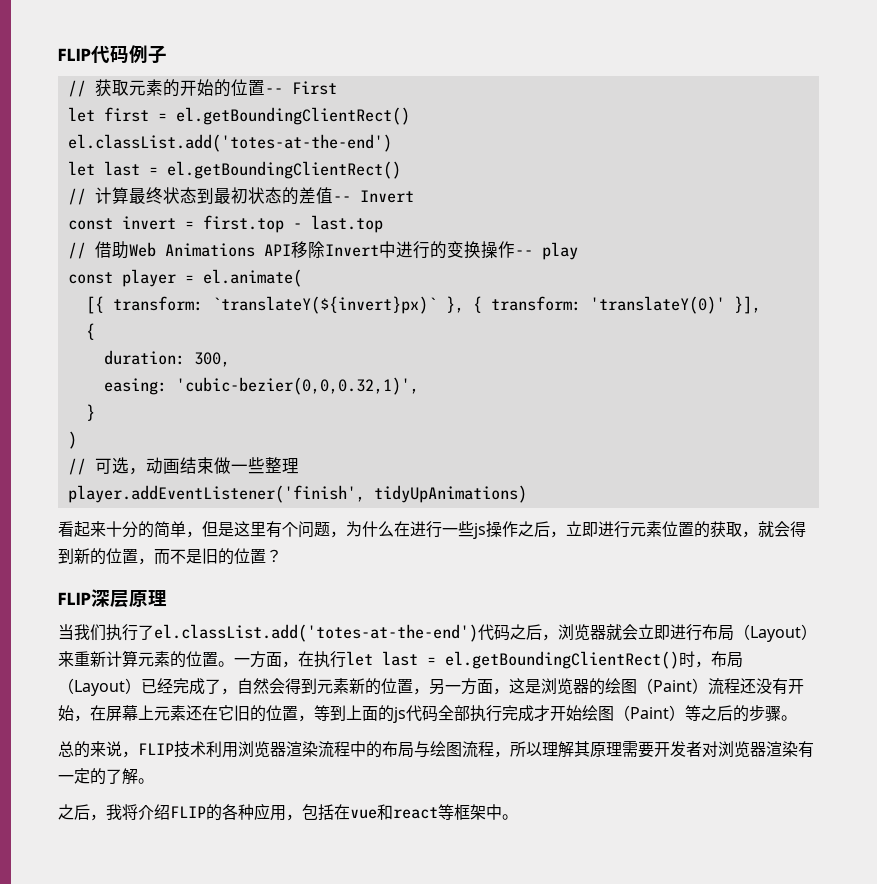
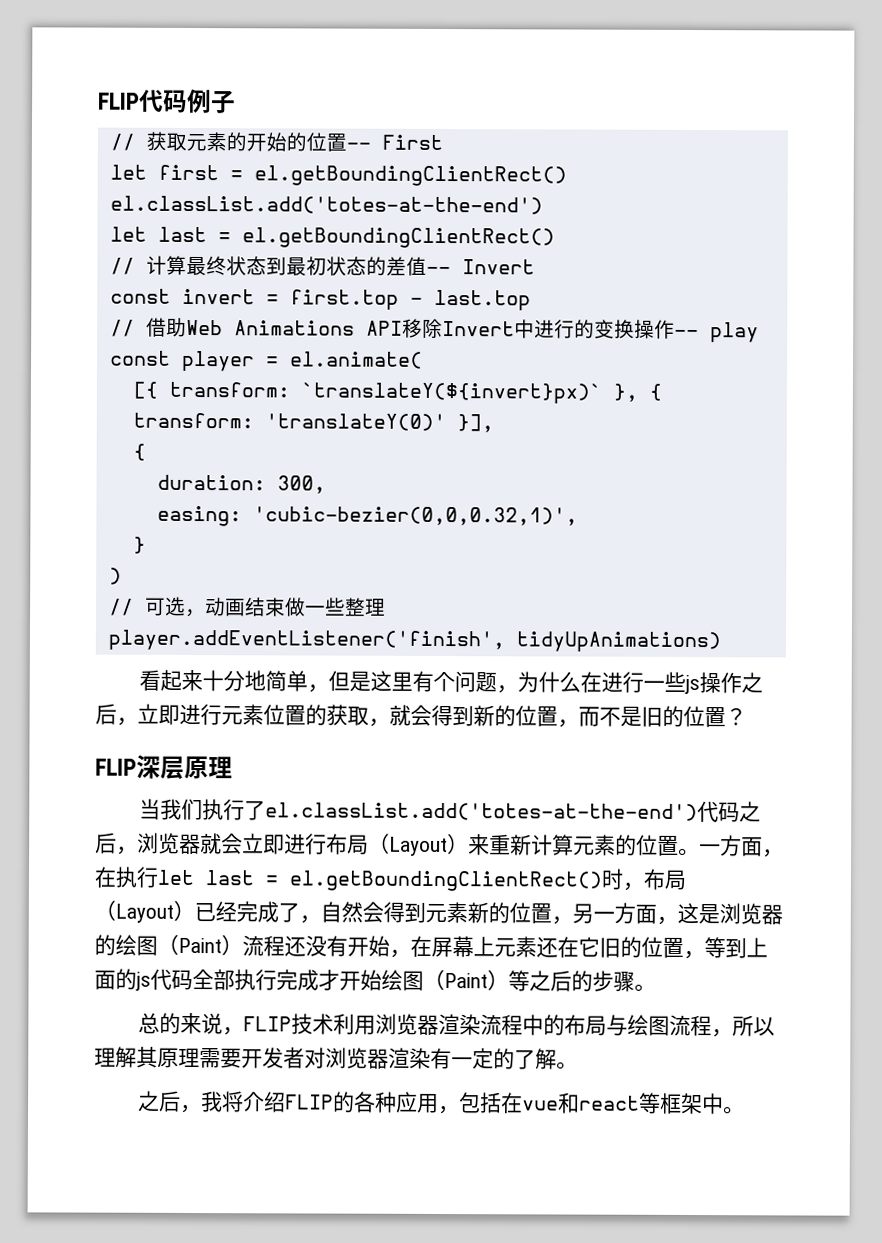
[138,521,154,538] 的 -> [243,670,266,691] 地

